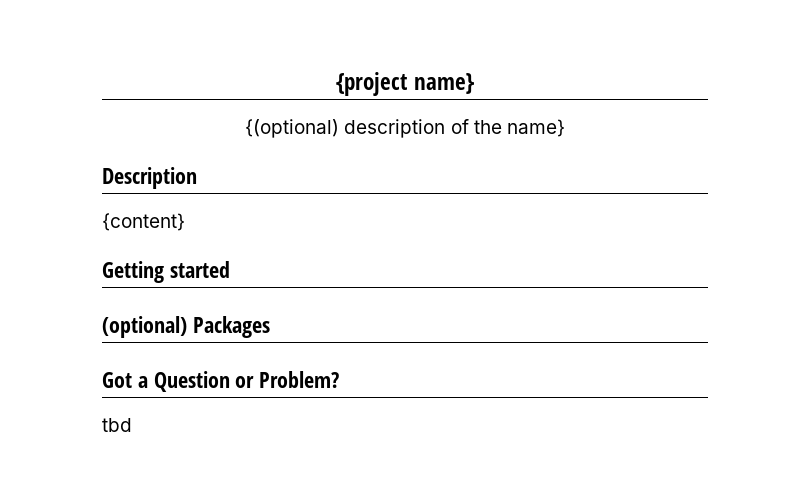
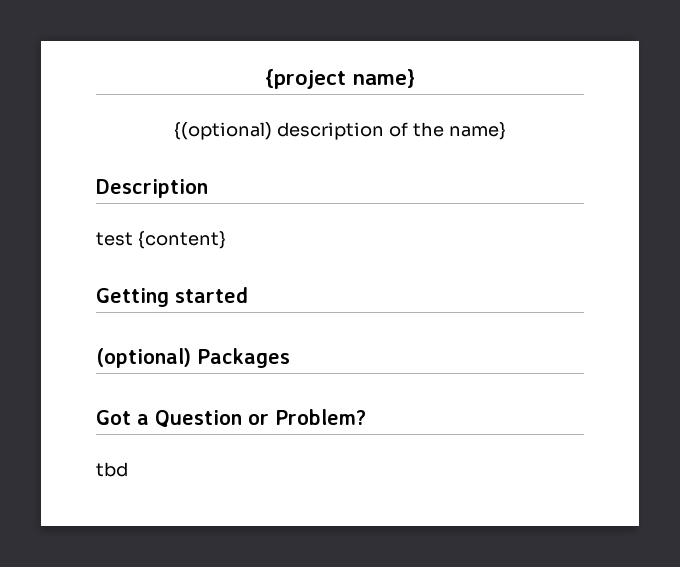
(197, 178) none -> [96,232,133,246] test

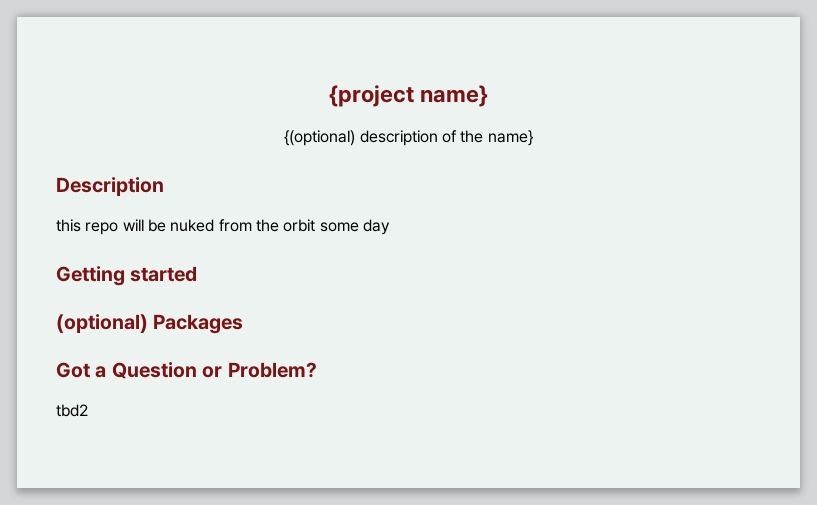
[96,231,226,249] test {content} -> [56,219,390,235] this repo will be nuked from the orbit some day
[96,462,128,477] tbd -> [56,404,88,417] tbd2

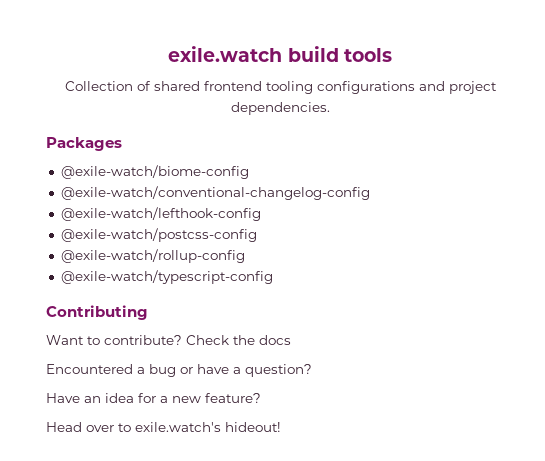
[328,85,489,107] [284,130,533,146] [56,177,164,196] [56,219,390,235] [56,266,198,286] [56,314,244,334] [56,362,317,379] [56,404,88,417] {project name} // {(optional) description of the name} // Description // this repo will be nuked from the orbit some day // Getting started // (optional) Packages // Got a Question or Problem? // tbd2 -> [168,46,392,62] [64,81,497,94] [230,102,330,115] [46,137,122,151] [60,165,249,179] [60,186,370,200] [60,207,261,221] [60,228,257,242] [60,249,245,263] [60,270,273,284] [46,305,148,320] [46,335,291,345] [46,364,312,377] [46,393,261,403] [46,422,281,432] exile.watch build tools // Collection of shared frontend tooling configurations and project dependencies. // Packages // @exile-watch/biome-config // @exile-watch/conventional-changelog-config // @exile-watch/lefthook-config // @exile-watch/postcss-config // @exile-watch/rollup-config // @exile-watch/typescript-config // Contributing // Want to contribute? Check the docs // Encountered a bug or have a question? // Have an idea for a new feature? // Head over to exile.watch's hideout!

